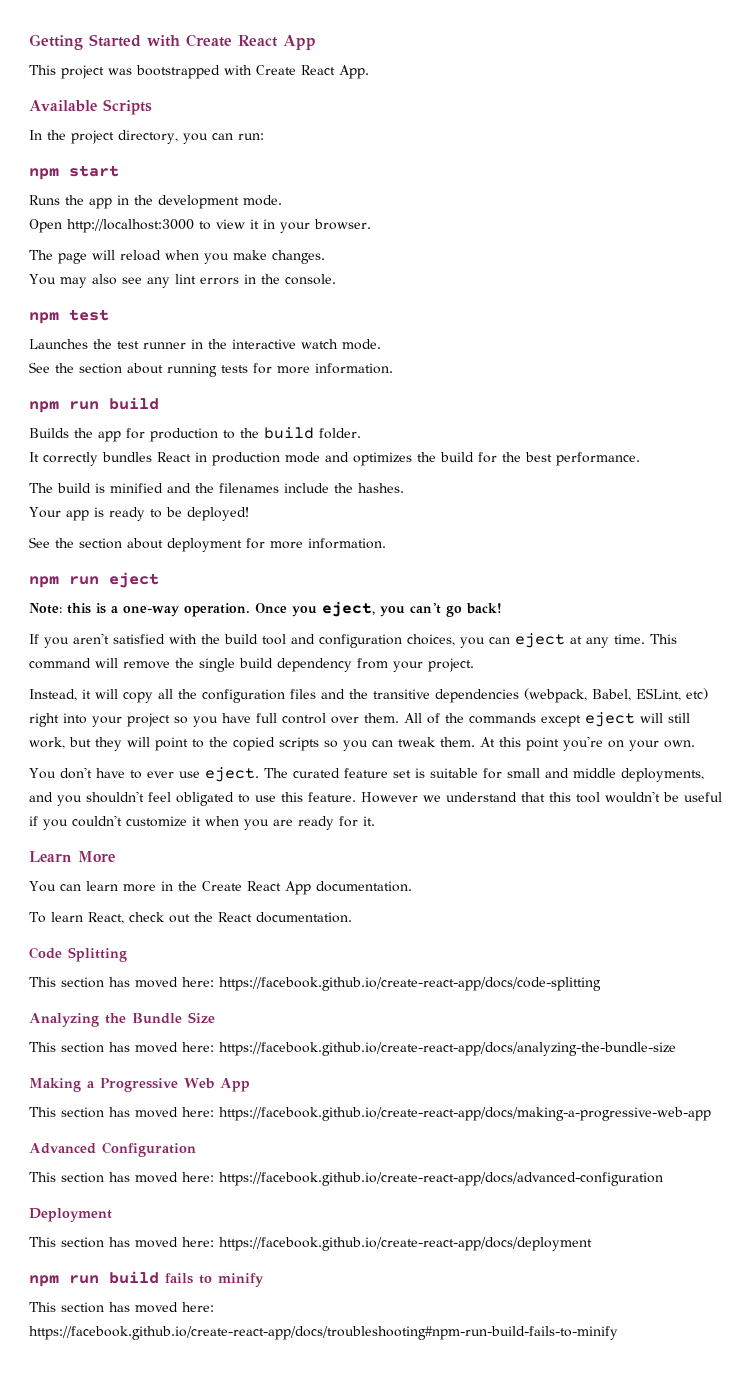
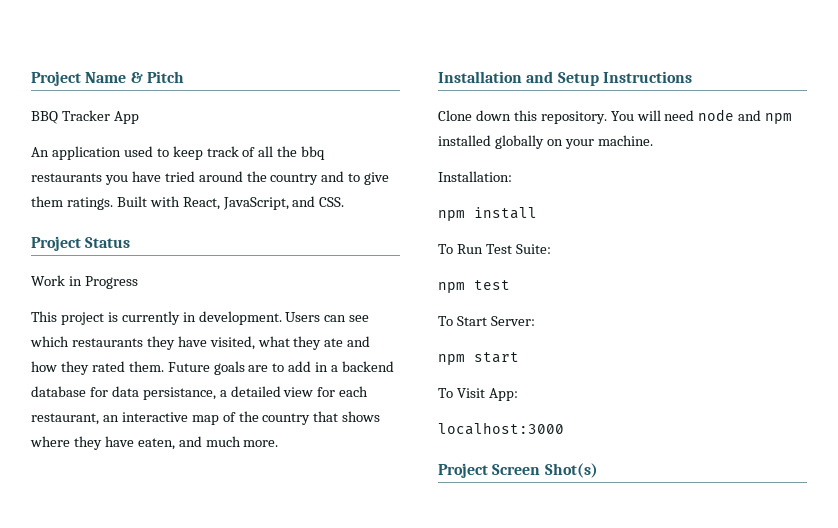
[29,34,316,50] [29,65,369,79] [29,99,152,115] [29,130,264,144] [29,165,119,180] [29,195,282,209] [29,219,371,233] [29,250,325,264] [29,274,336,288] [29,309,109,324] [29,339,381,350] [29,362,393,377] [29,397,159,413] [29,427,361,442] [29,452,640,466] [29,483,404,493] [29,507,249,521] [29,537,386,552] [29,572,159,588] [29,602,502,617] [29,633,677,648] [29,658,474,672] [29,688,708,703] [29,712,690,727] [29,736,695,751] [29,767,704,782] [29,791,722,806] [29,815,375,830] [29,851,115,862] [29,881,412,895] [29,912,352,924] [29,947,127,962] [29,977,601,991] [29,1012,215,1027] [29,1042,676,1056] [29,1078,250,1092] [29,1107,711,1121] [29,1142,196,1157] [29,1172,663,1186] [29,1208,112,1222] [29,1237,592,1251] [29,1271,264,1287] [29,1302,214,1313] [29,1326,618,1340] Getting Started with Create React App // This project was bootstrapped with Create React App. // Available Scripts // In the project directory, you can run: // npm start // Runs the app in the development mode. // Open http://localhost:3000 to view it in your browser. // The page will reload when you make changes. // You may also see any lint errors in the console. // npm test // Launches the test runner in the interactive watch mode. // See the section about running tests for more information. // npm run build // Builds the app for production to the build folder. // It correctly bundles React in production mode and optimizes the build for the best performance. // The build is minified and the filenames include the hashes. // Your app is ready to be deployed! // See the section about deployment for more information. // npm run eject // Note: this is a one-way operation. Once you eject, you can't go back! // If you aren't satisfied with the build tool and configuration choices, you can eject at any time. This command will remove the single build dependency from your project. // Instead, it will copy all the configuration files and the transitive dependencies (webpack, Babel, ESLint, etc) right into your project so you have full control over them. All of the commands except eject will still work, but they will point to the copied scripts so you can tweak them. At this point you're on your own. // You don't have to ever use eject. The curated feature set is suitable for small and middle deployments, and you shouldn't feel obligated to use this feature. However we understand that this tool wouldn't be useful if you couldn't customize it when you are ready for it. // Learn More // You can learn more in the Create React App documentation. // To learn React, check out the React documentation. // Code Splitting // This section has moved here: https://facebook.github.io/create-react-app/docs/code-splitting // Analyzing the Bundle Size // This section has moved here: https://facebook.github.io/create-react-app/docs/analyzing-the-bundle-size // Making a Progressive Web App // This section has moved here: https://facebook.github.io/create-react-app/docs/making-a-progressive-web-app // Advanced Configuration // This section has moved here: https://facebook.github.io/create-react-app/docs/advanced-configuration // Deployment // This section has moved here: https://facebook.github.io/create-react-app/docs/deployment // npm run build fails to minify // This section has moved here: https://facebook.github.io/create-react-app/docs/troubleshooting#npm-run-build-fails-to-minify -> [31,71,184,86] [31,110,139,124] [31,146,326,160] [31,171,390,185] [31,196,345,210] [31,236,131,251] [31,275,138,289] [31,311,370,325] [30,336,371,350] [31,361,395,375] [31,386,369,400] [31,411,381,425] [30,436,279,450] [438,71,692,86] [438,109,793,124] [438,135,653,149] [438,171,512,182] [438,207,537,221] [438,244,551,254] [438,280,510,293] [438,316,535,326] [438,352,519,365] [438,388,518,401] [438,422,564,435] [438,463,598,478] Project Name & Pitch // BBQ Tracker App // An application used to keep track of all the bbq restaurants you have tried around the country and to give them ratings. Built with React, JavaScript, and CSS. // Project Status // Work in Progress // This project is currently in development. Users can see which restaurants they have visited, what they ate and how they rated them. Future goals are to add in a backend database for data persistance, a detailed view for each restaurant, an interactive map of the country that shows where they have eaten, and much more. // Installation and Setup Instructions // Clone down this repository. You will need node and npm installed globally on your machine. // Installation: // npm install // To Run Test Suite: // npm test // To Start Server: // npm start // To Visit App: // localhost:3000 // Project Screen Shot(s)

